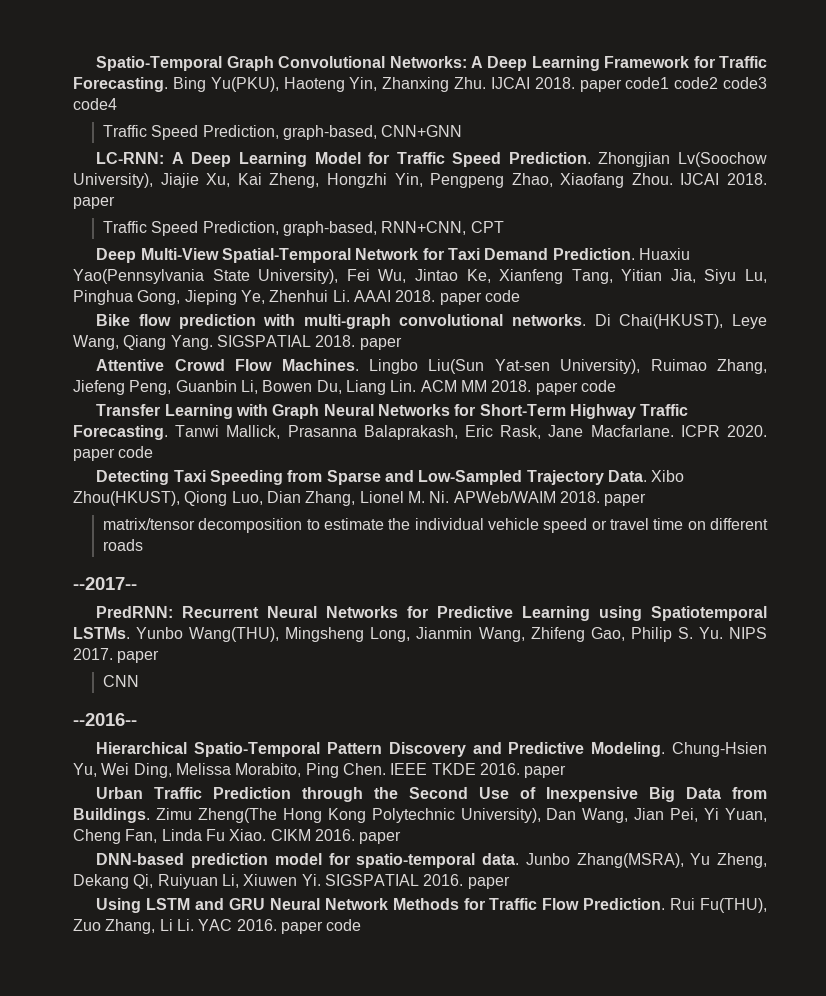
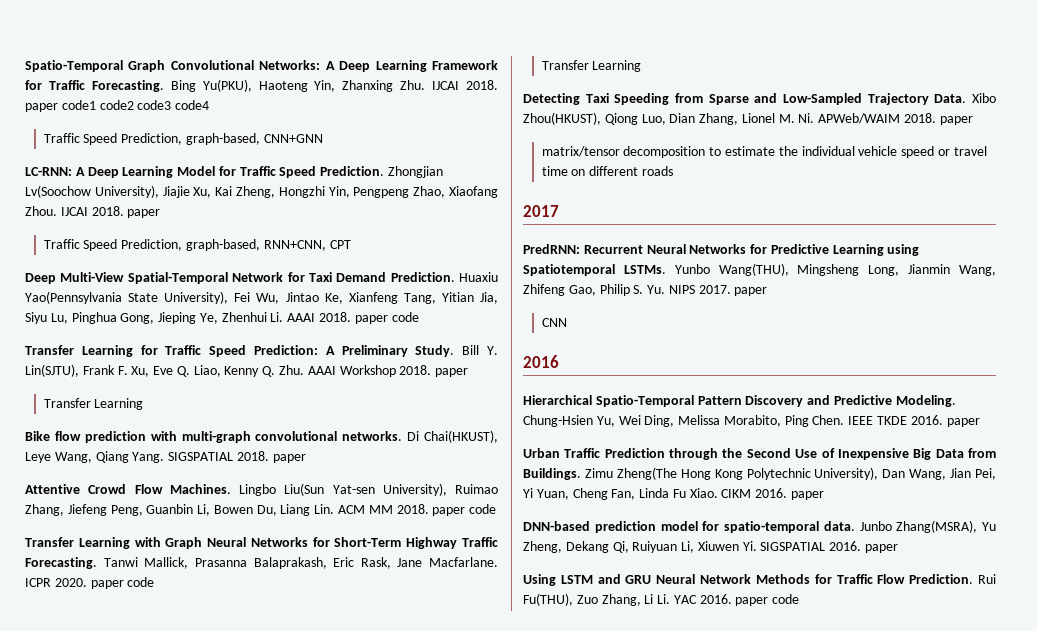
(520, 296) none -> [25,345,499,357] [25,364,469,377] [43,398,144,410] // Transfer Learning for Traffic Speed Prediction: A Preliminary Study. Bill Y. Lin(SJTU), Frank F. Xu, Eve Q. Liao, Kenny Q. Zhu. AAAI Workshop 2018. paper // Transfer Learning
(154, 452) none -> [541,60,642,72] // Transfer Learning
[73,577,137,590] --2017-- -> [523,205,559,217] 2017
[73,713,137,726] --2016-- -> [523,355,559,368] 2016

